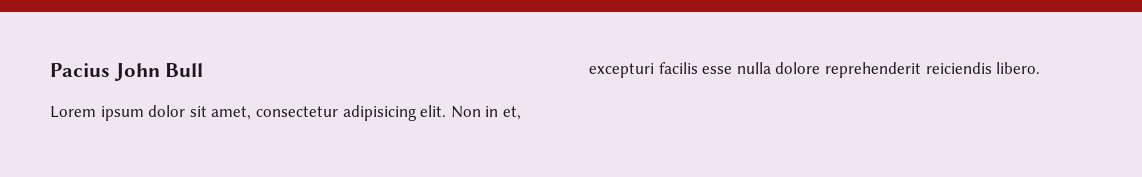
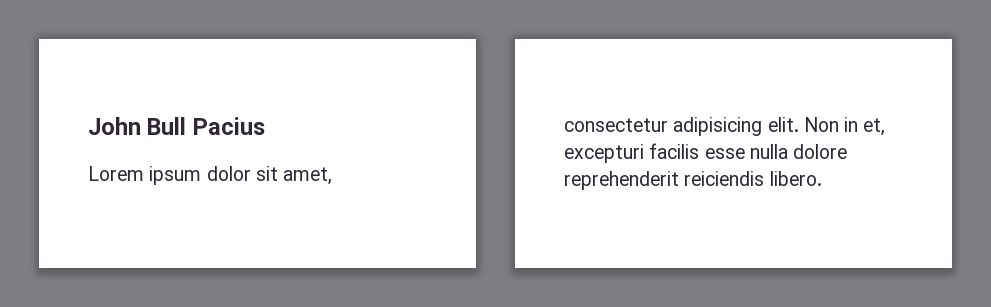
[50,63,110,77] Pacius -> (88, 126) none
(204, 70) none -> [192,117,265,135] Pacius

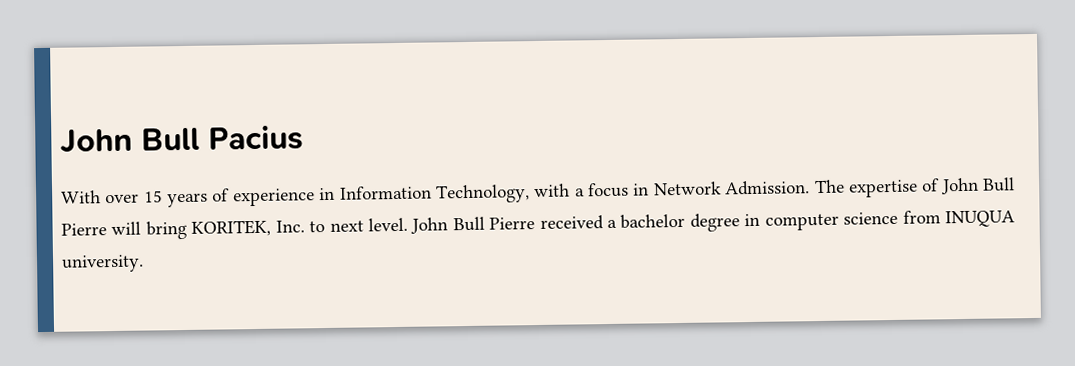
[88,166,333,185] [564,117,886,136] [564,143,848,163] [564,171,822,190] Lorem ipsum dolor sit amet, consectetur adipisicing elit. Non in et, excepturi facilis esse nulla dolore reprehenderit reiciendis libero. -> [61,177,1015,208] [61,210,1016,240] [61,254,144,273] With over 15 years of experience in Information Technology, with a focus in Network Admission. The expertise of John Bull Pierre will bring KORITEK, Inc. to next level. John Bull Pierre received a bachelor degree in computer science from INUQUA university.

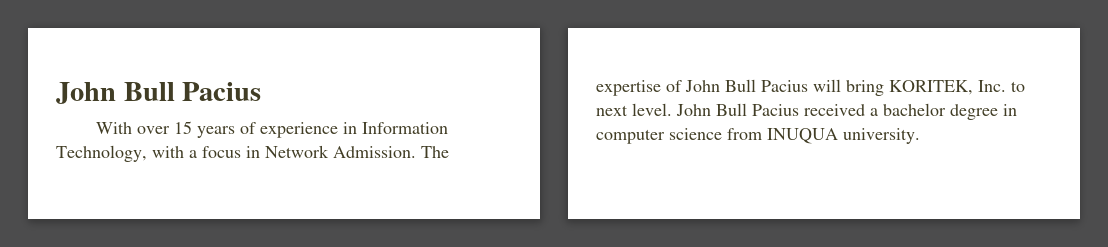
[61,223,107,236] Pierre -> [761,80,808,92] Pacius
[489,217,536,230] Pierre -> [752,104,799,116] Pacius

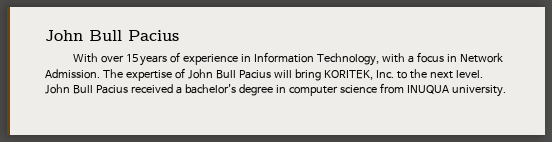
(1025, 86) none -> [409,69,427,79] the
[883,103,946,116] bachelor -> [184,84,236,94] bachelor's

